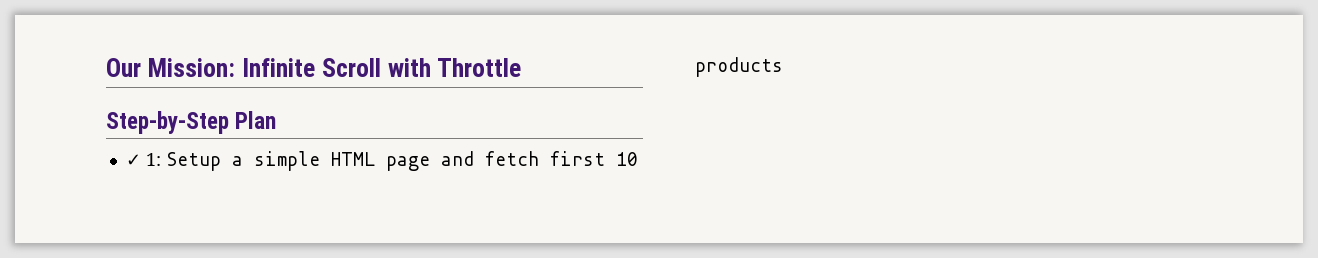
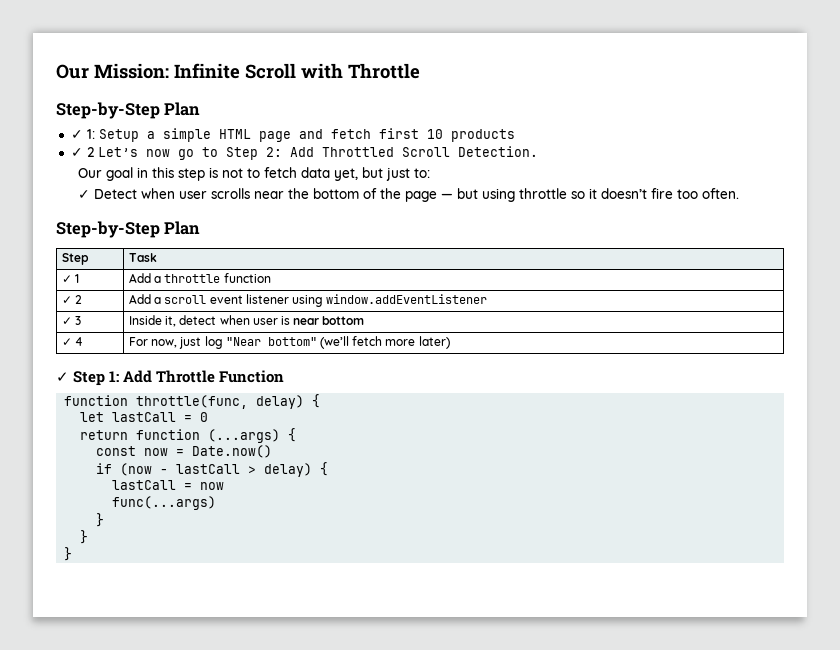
(783, 67) none -> [70,146,538,160] [77,167,430,181] [77,188,739,202] [56,221,201,238] [61,253,89,265] [128,253,157,262] [61,274,80,283] [128,273,271,283] [61,295,83,304] [128,294,488,307] [61,316,82,325] [128,315,365,327] [61,337,84,346] [128,336,450,349] [56,370,285,386] [64,394,321,409] [80,412,209,422] [80,428,297,443] [96,445,273,458] [96,462,329,477] [112,480,225,490] [112,496,217,510] [96,513,105,527] [80,530,89,544] [64,547,73,561] // ✓ 2 Let’s now go to Step 2: Add Throttled Scroll Detection. // Our goal in this step is not to fetch data yet, but just to: // ✓ Detect when user scrolls near the bottom of the page — but using throttle so it doesn’t fire too often. // Step-by-Step Plan // Step | Task // ✓ 1 | Add a throttle function // ✓ 2 | Add a scroll event listener using window.addEventListener // ✓ 3 | Inside it, detect when user is near bottom // ✓ 4 | For now, just log "Near bottom" (we’ll fetch more later) // ✓ Step 1: Add Throttle Function // function throttle(func, delay) { // let lastCall = 0 // return function (...args) { // const now = Date.now() // if (now - lastCall > delay) { // lastCall = now // func(...args) // } // } // }

